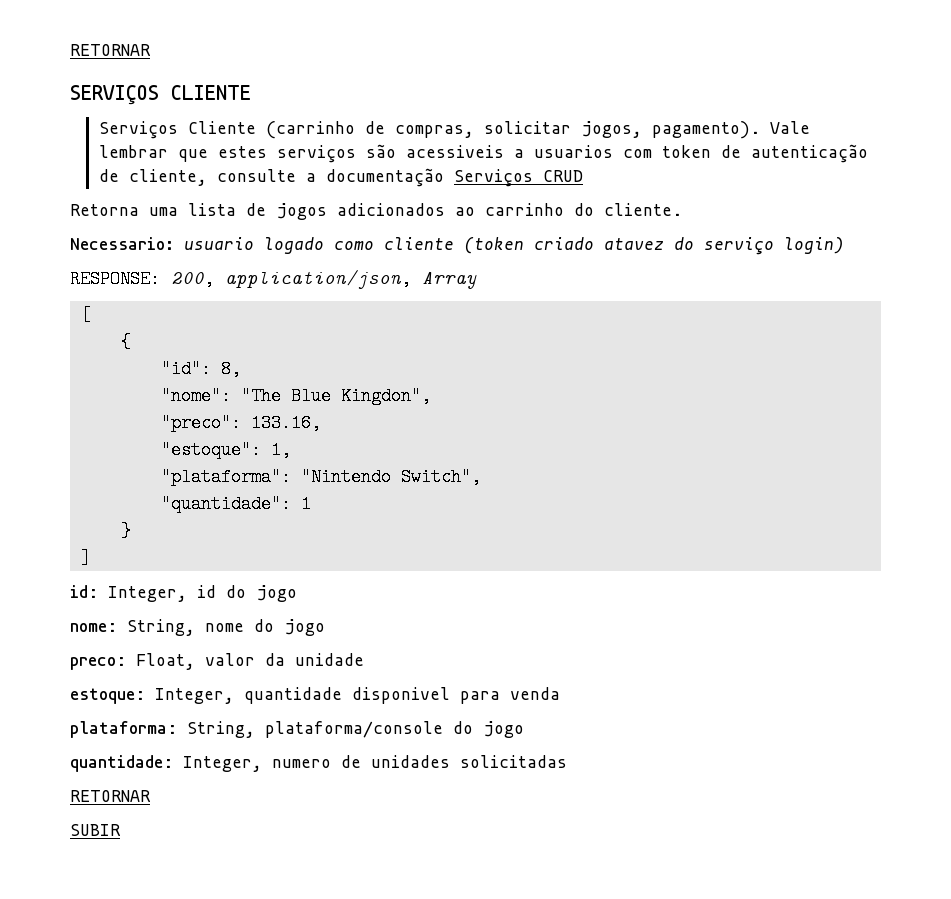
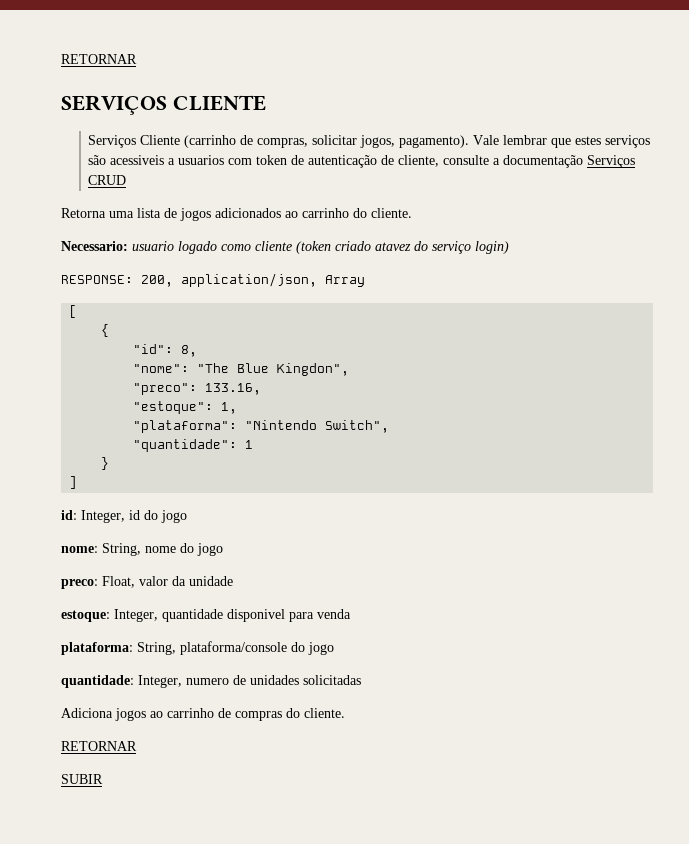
(567, 761) none -> [61,708,345,721] // Adiciona jogos ao carrinho de compras do cliente.

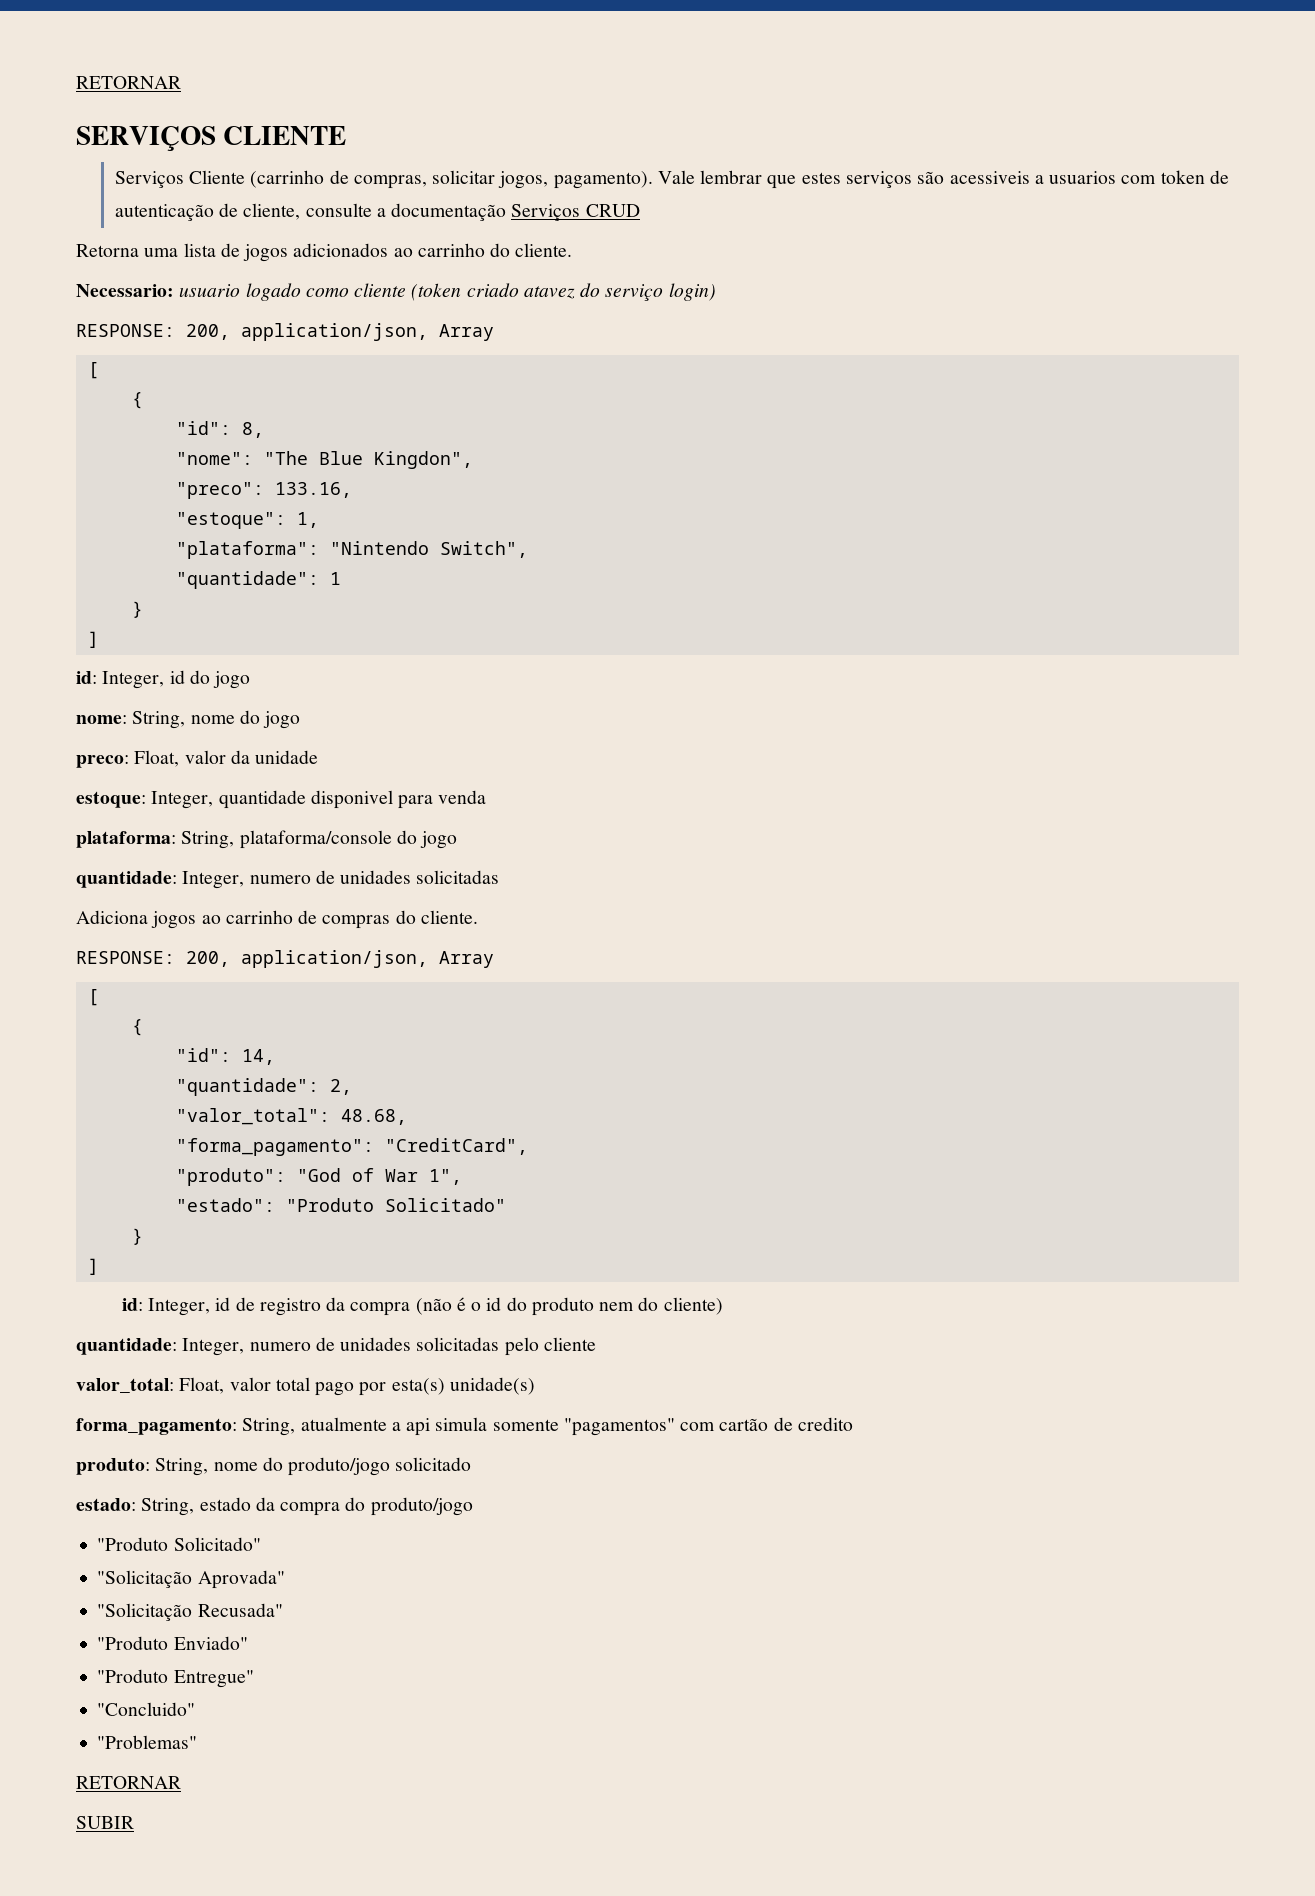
(345, 713) none -> [76,950,494,968] [87,989,99,1006] [131,1019,143,1036] [175,1048,275,1065] [175,1078,352,1096] [175,1108,407,1125] [175,1138,528,1156] [175,1168,462,1186] [175,1198,506,1212] [131,1228,143,1245] [87,1258,99,1275] [121,1297,723,1316] [76,1337,596,1356] [76,1377,535,1396] [76,1417,853,1436] [76,1457,472,1476] [76,1497,473,1516] [97,1537,261,1551] [97,1570,285,1589] [97,1603,283,1621] [97,1636,248,1650] [97,1669,254,1688] [97,1702,196,1716] [97,1735,198,1749] // RESPONSE: 200, application/json, Array // [ // { // "id": 14, // "quantidade": 2, // "valor_total": 48.68, // "forma_pagamento": "CreditCard", // "produto": "God of War 1", // "estado": "Produto Solicitado" // } // ] // id: Integer, id de registro da compra (não é o id do produto nem do cliente) // quantidade: Integer, numero de unidades solicitadas pelo cliente // valor_total: Float, valor total pago por esta(s) unidade(s) // forma_pagamento: String, atualmente a api simula somente "pagamentos" com cartão de credito // produto: String, nome do produto/jogo solicitado // estado: String, estado da compra do produto/jogo // "Produto Solicitado" // "Solicitação Aprovada" // "Solicitação Recusada" // "Produto Enviado" // "Produto Entregue" // "Concluido" // "Problemas"

